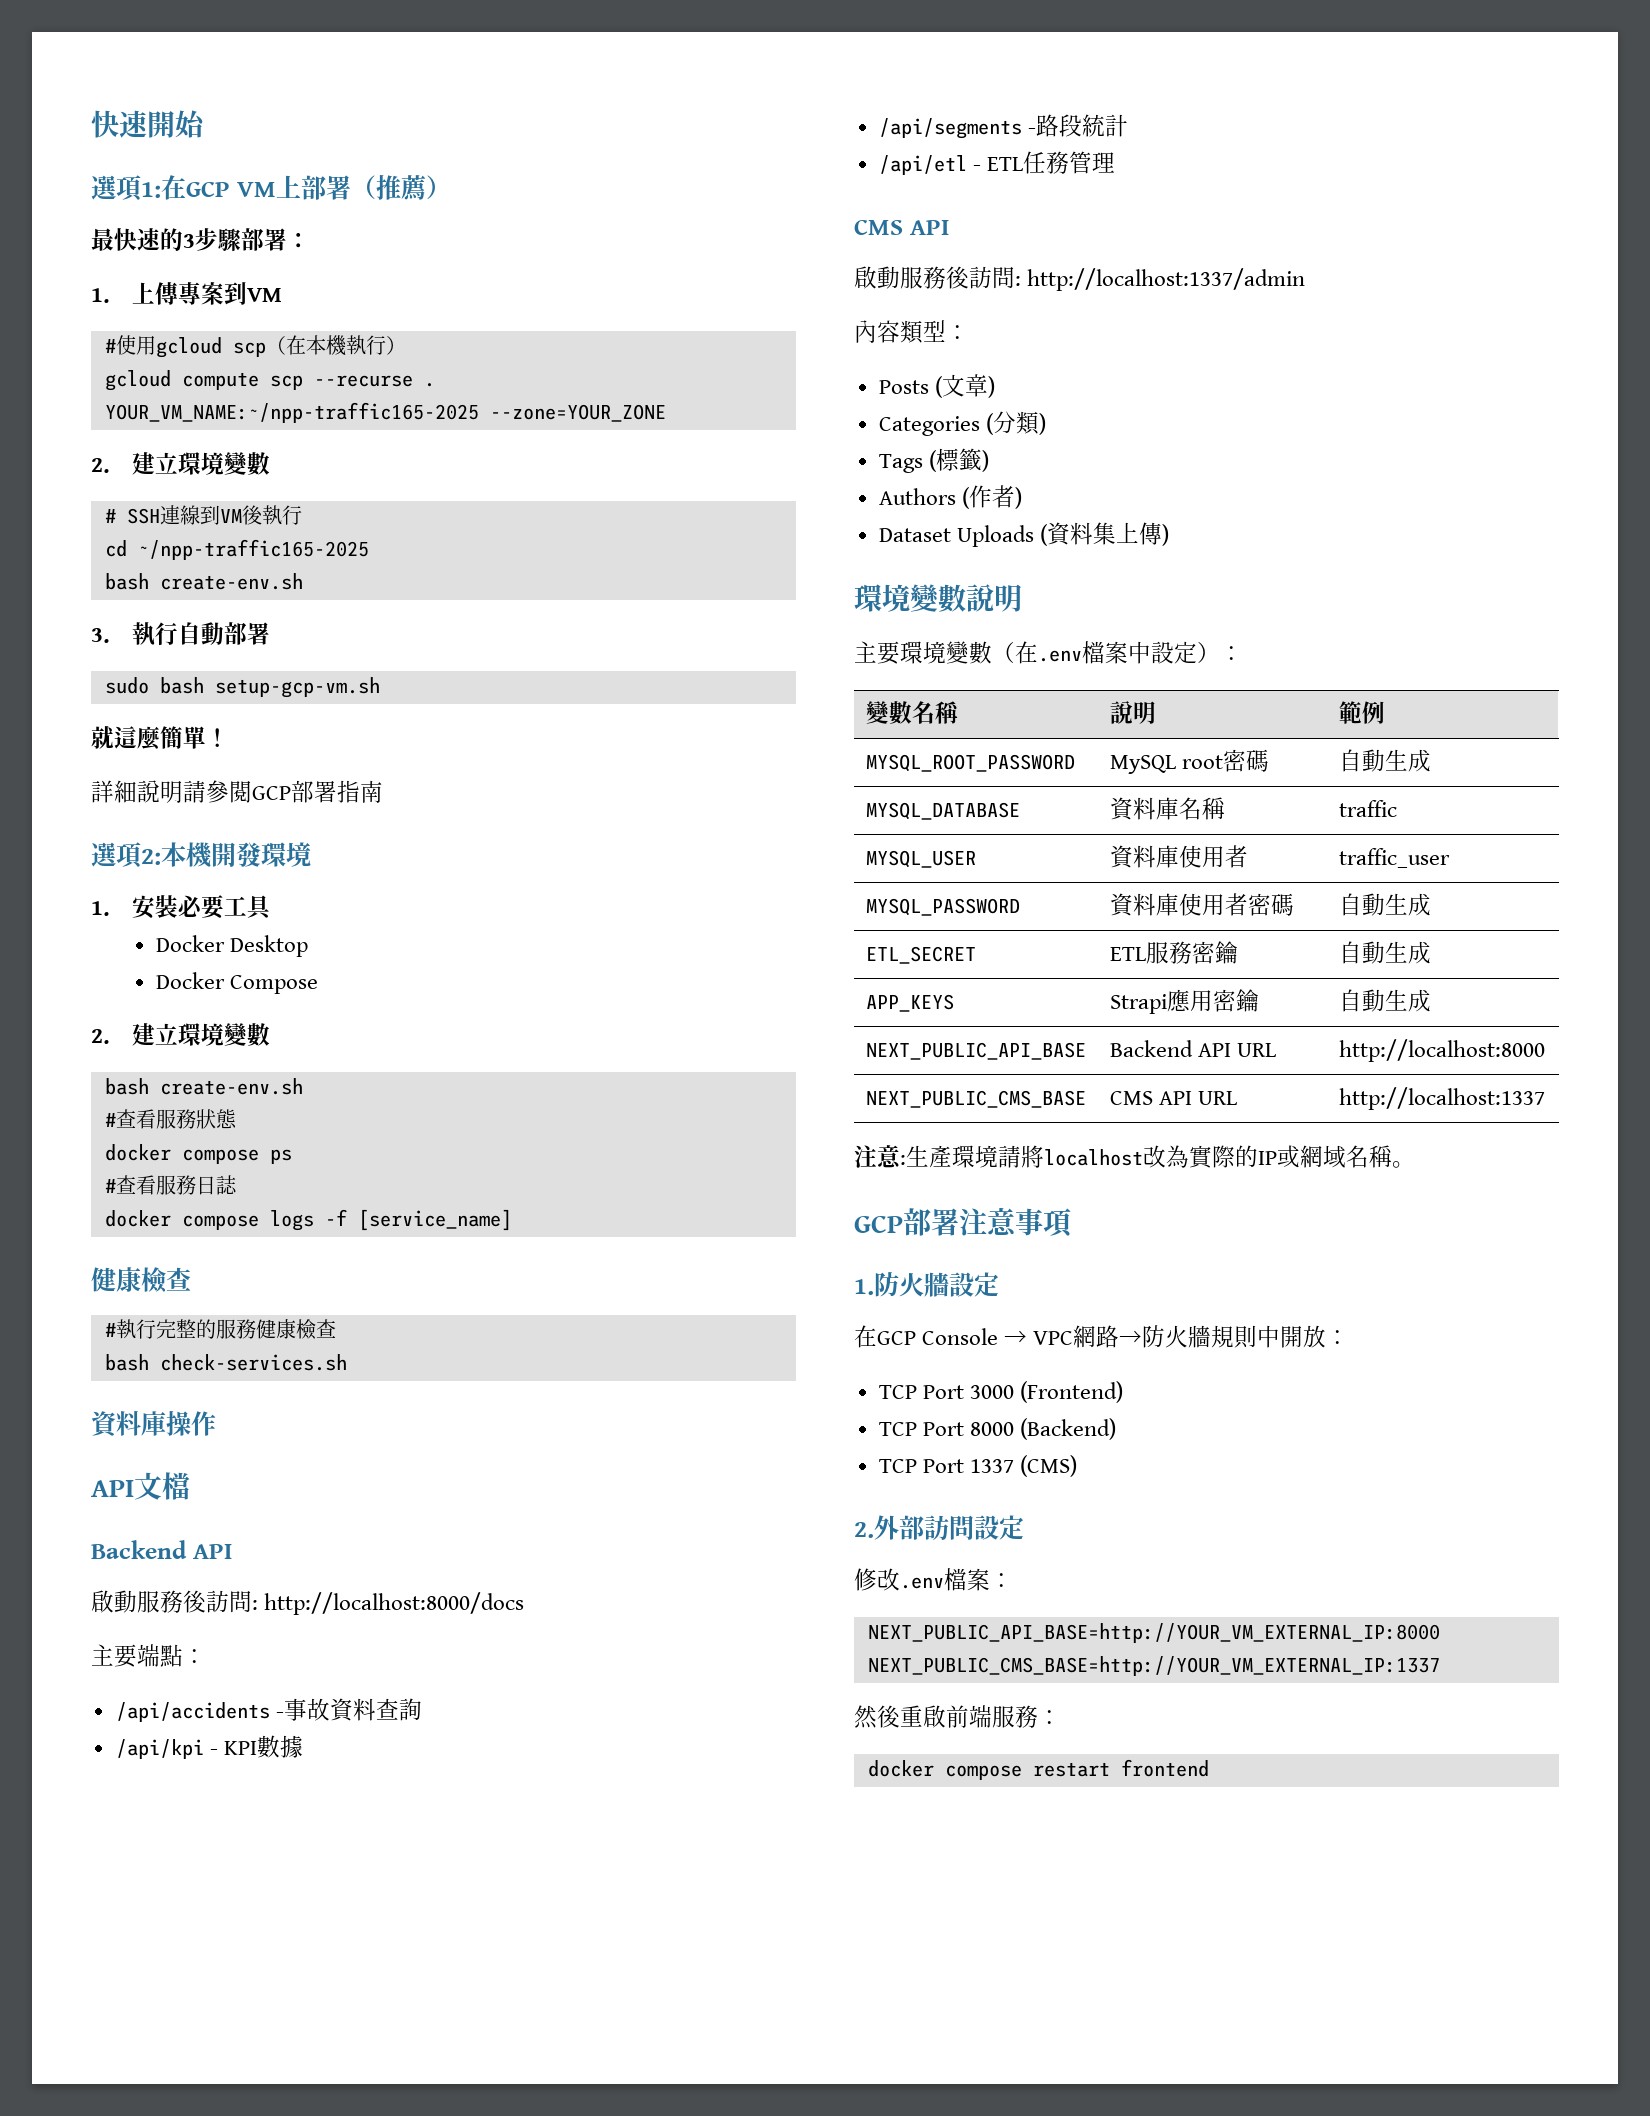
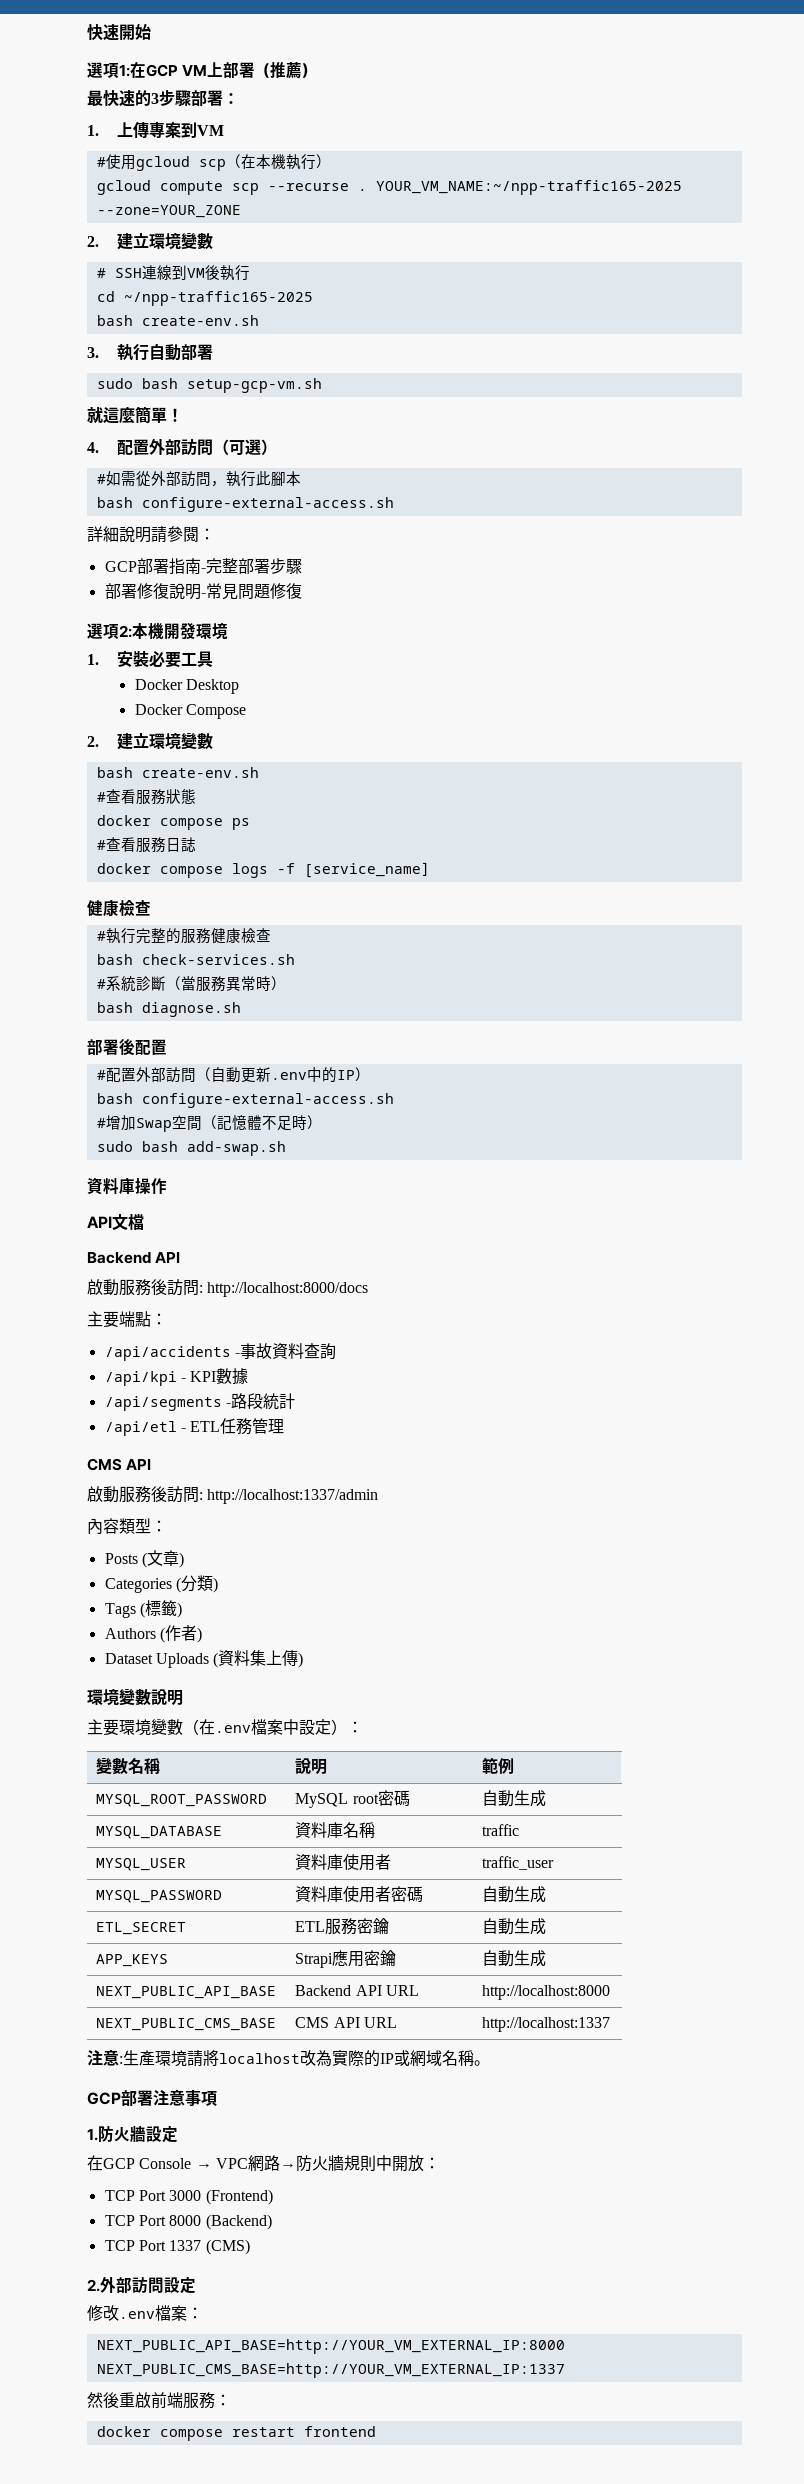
(229, 737) none -> [87,438,277,456] [96,471,301,487] [96,497,394,512] // 4.配置外部訪問（可選） // #如需從外部訪問，執行此腳本 // bash configure-external-access.sh
(252, 792) none -> [199,528,215,540] ： //
(383, 791) none -> [200,558,302,574] [104,583,302,600] -完整部署步驟 // 部署修復說明-常見問題修復
(347, 1362) none -> [96,976,286,992] [96,1002,241,1017] [87,1038,167,1056] [96,1067,370,1083] [96,1093,394,1108] [96,1115,322,1132] [96,1141,286,1156] // #系統診斷（當服務異常時） // bash diagnose.sh // 部署後配置 // #配置外部訪問（自動更新.env中的IP） // bash configure-external-access.sh // #增加Swap空間（記憶體不足時） // sudo bash add-swap.sh

